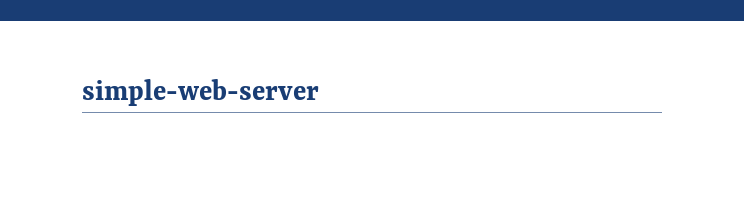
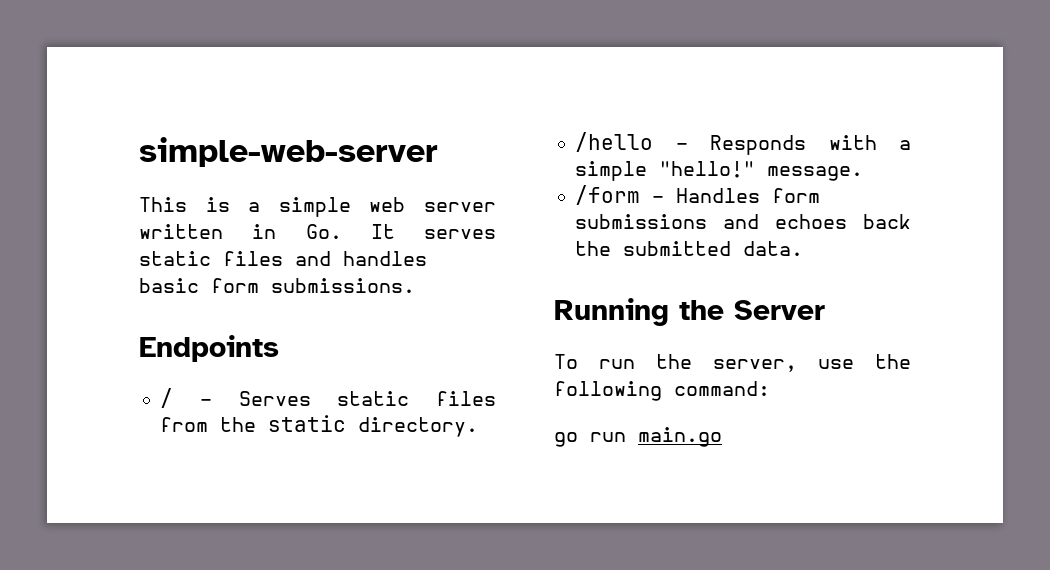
(319, 92) none -> [139,197,496,217] [139,224,496,239] [139,251,427,266] [139,278,415,293] [139,335,279,362] [160,388,496,408] [160,415,479,437] [575,132,911,155] [575,161,864,181] [575,185,821,205] [575,214,911,229] [575,241,804,256] [554,298,825,326] [554,354,911,372] [554,381,770,401] [554,427,722,447] // This is a simple web server written in Go. It serves static files and handles basic form submissions. // Endpoints // / - Serves static files from the static directory. // /hello - Responds with a simple "hello!" message. // /form - Handles form submissions and echoes back the submitted data. // Running the Server // To run the server, use the following command: // go run main.go

